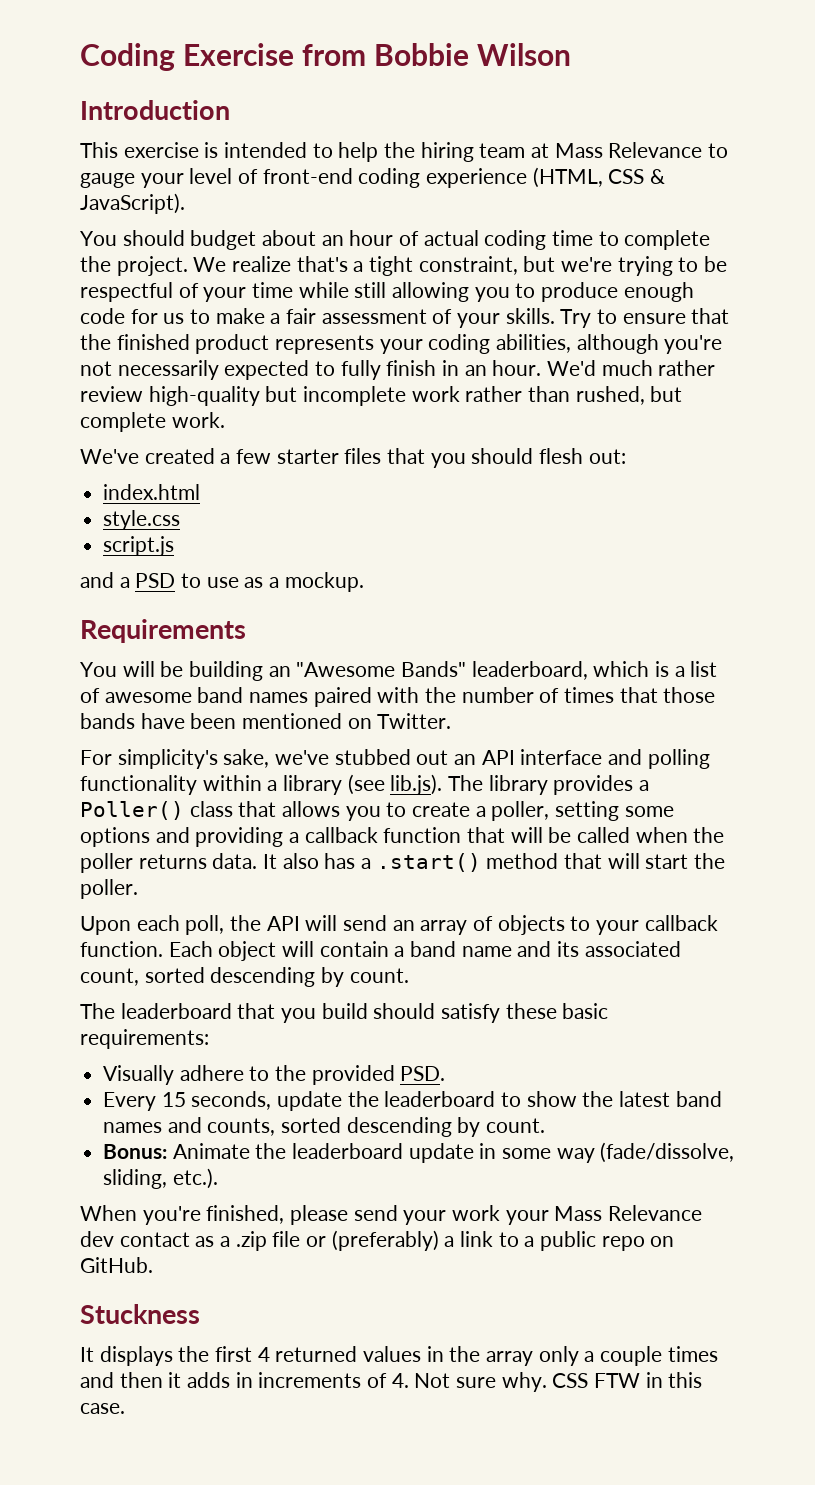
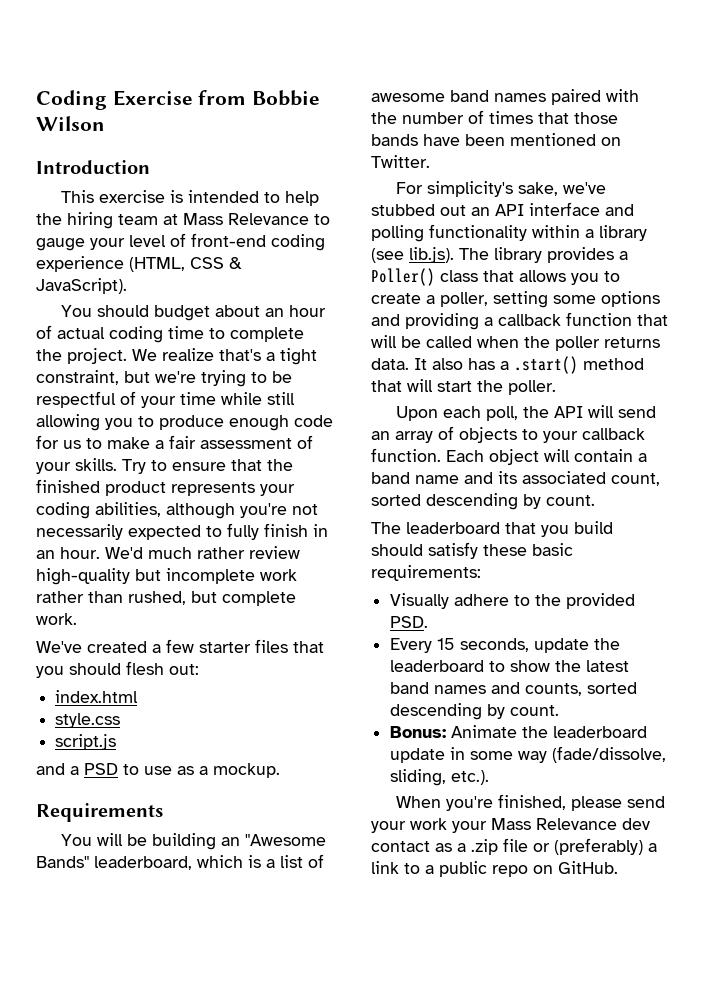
[80,1304,200,1324] [80,1346,718,1366] [80,1372,703,1392] [80,1403,125,1414] // Stuckness // It displays the first 4 returned values in the array only a couple times and then it adds in increments of 4. Not sure why. CSS FTW in this case. -> (618, 867) none

